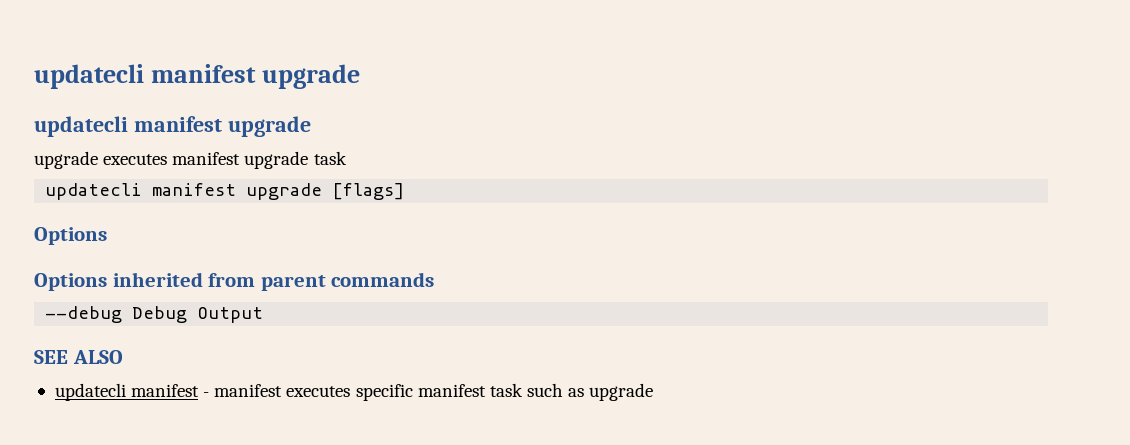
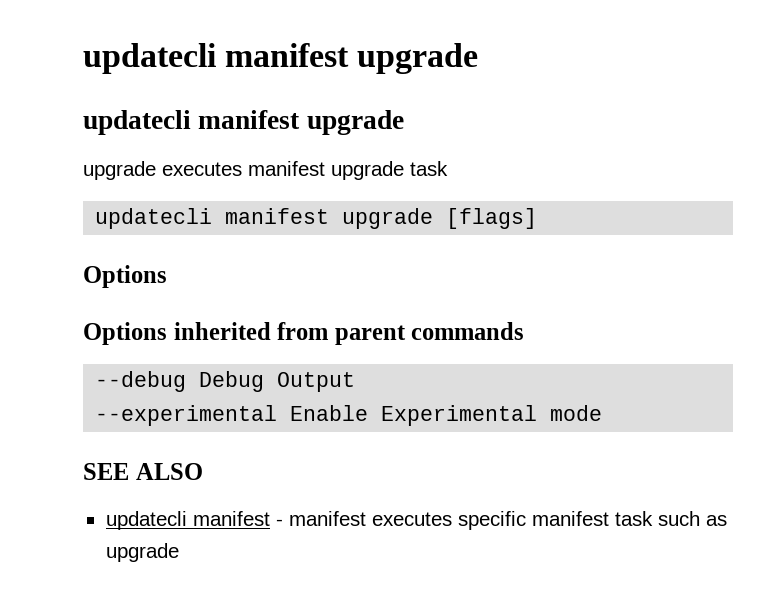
(264, 315) none -> [95,405,603,426] // --experimental Enable Experimental mode

